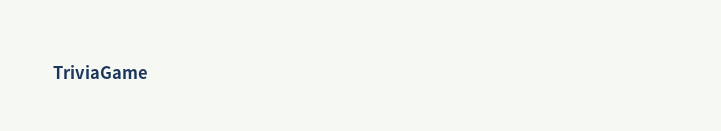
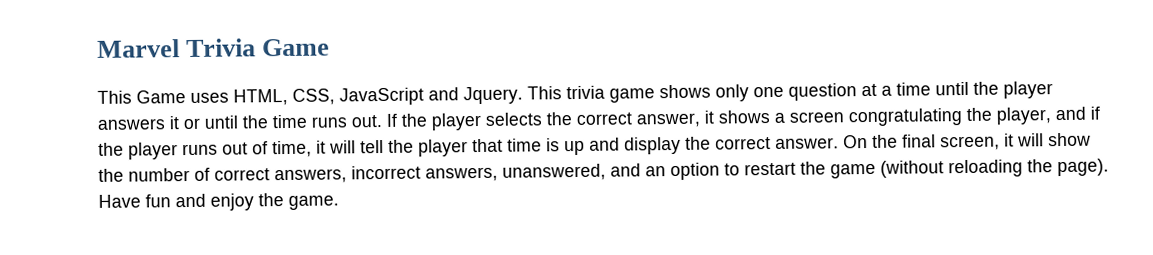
[53,65,148,79] TriviaGame -> [97,38,331,58] [97,81,1053,106] [97,106,1100,131] [98,132,1091,160] [98,158,1109,184] [98,193,339,211] Marvel Trivia Game // This Game uses HTML, CSS, JavaScript and Jquery. This trivia game shows only one question at a time until the player answers it or until the time runs out. If the player selects the correct answer, it shows a screen congratulating the player, and if the player runs out of time, it will tell the player that time is up and display the correct answer. On the final screen, it will show the number of correct answers, incorrect answers, unanswered, and an option to restart the game (without reloading the page). Have fun and enjoy the game.

